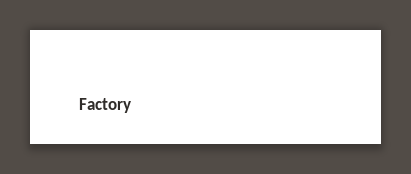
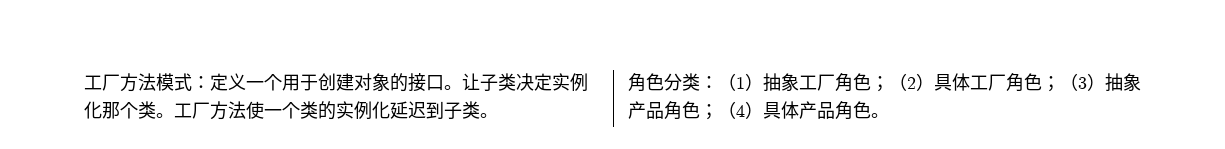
[79,98,131,113] Factory -> [84,73,588,92] [84,101,498,120] [628,73,1141,92] [628,101,889,120] 工厂方法模式：定义一个用于创建对象的接口。让子类决定实例化那个类。工厂方法使一个类的实例化延迟到子类。 // 角色分类：（1）抽象工厂角色；（2）具体工厂角色；（3）抽象产品角色；（4）具体产品角色。

